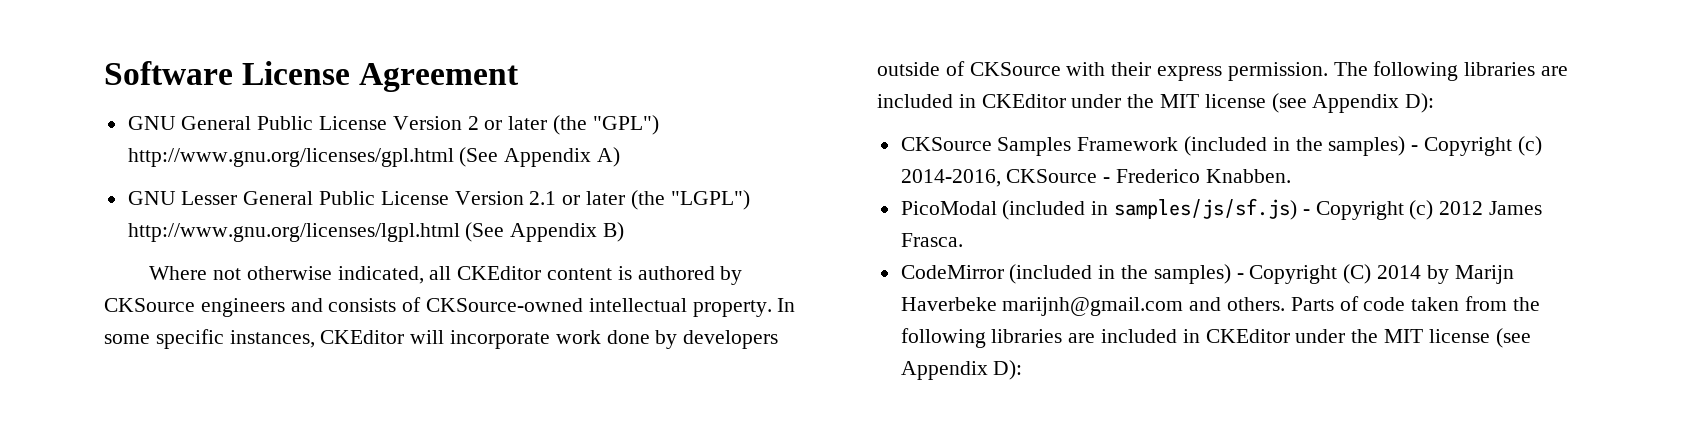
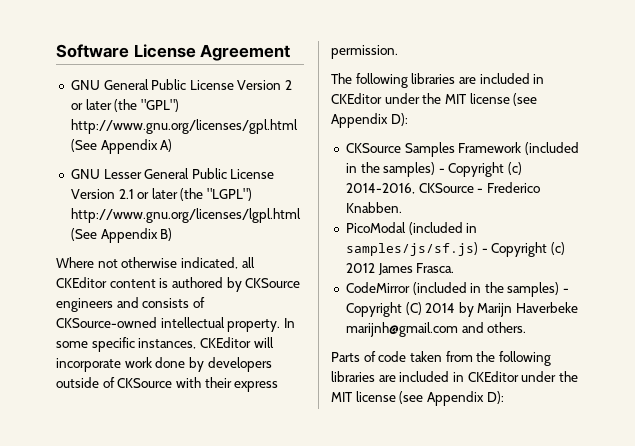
(1328, 71) none -> (398, 52) //
(1286, 304) none -> (527, 327) //

